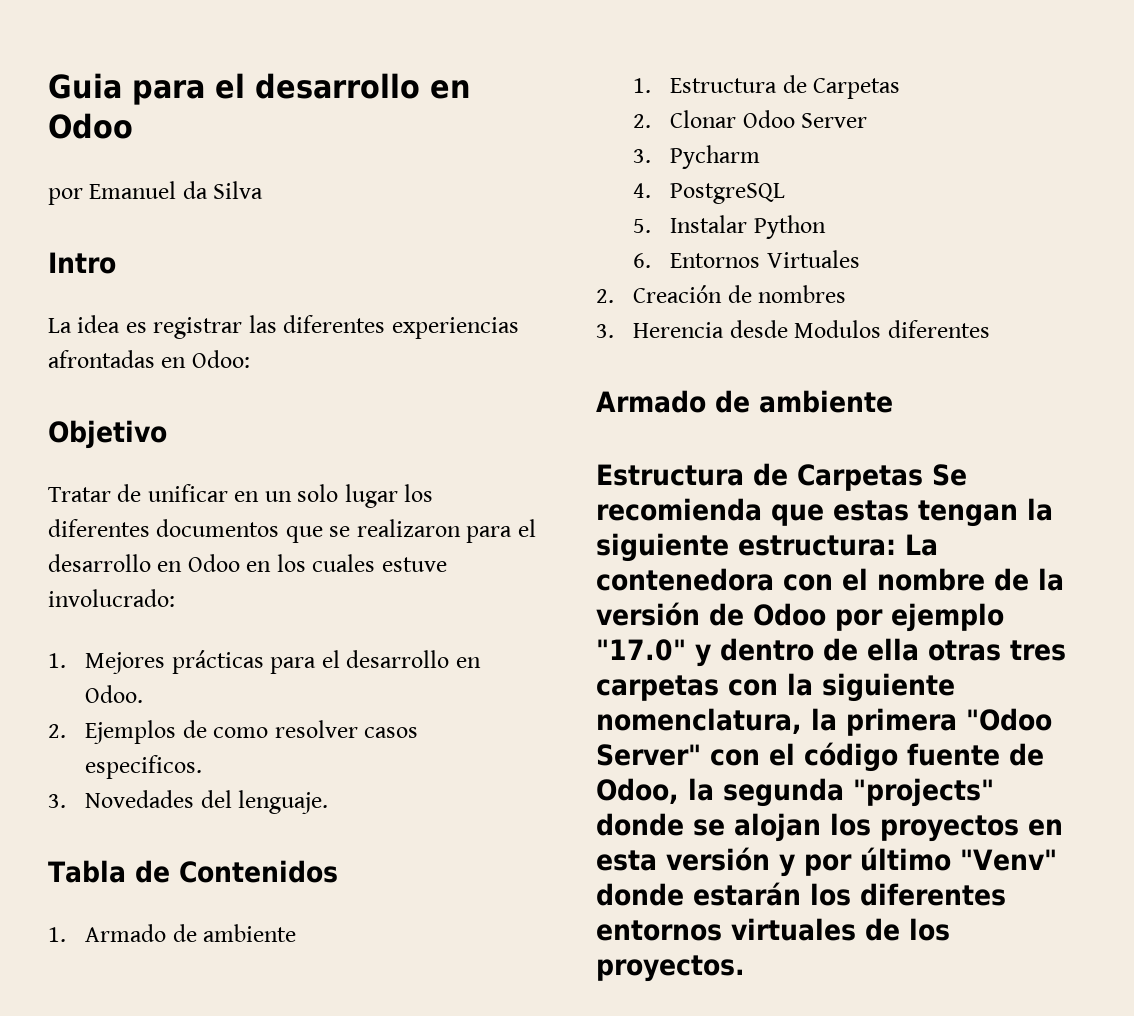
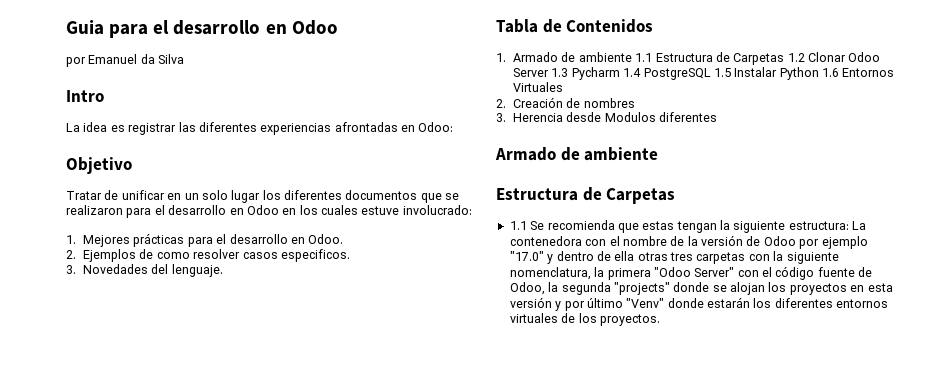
[633,75,901,99] [633,114,652,128] // 1. Estructura de Carpetas // 2. -> [635,52,805,65] 1.1 Estructura de Carpetas 1.2
[633,149,652,163] // 3. -> [551,68,569,77] 1.3
[633,183,652,198] // 4. -> [623,68,642,77] 1.4
[633,219,652,233] // 5. -> [713,68,731,77] 1.5
[633,253,652,268] // 6. -> [822,68,840,77] 1.6
(923, 477) none -> [509,221,527,230] // 1.1

